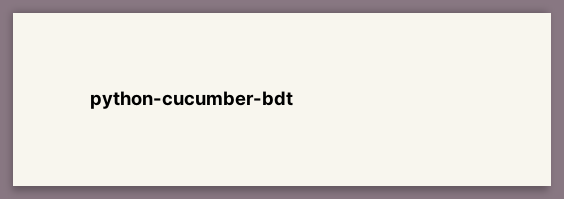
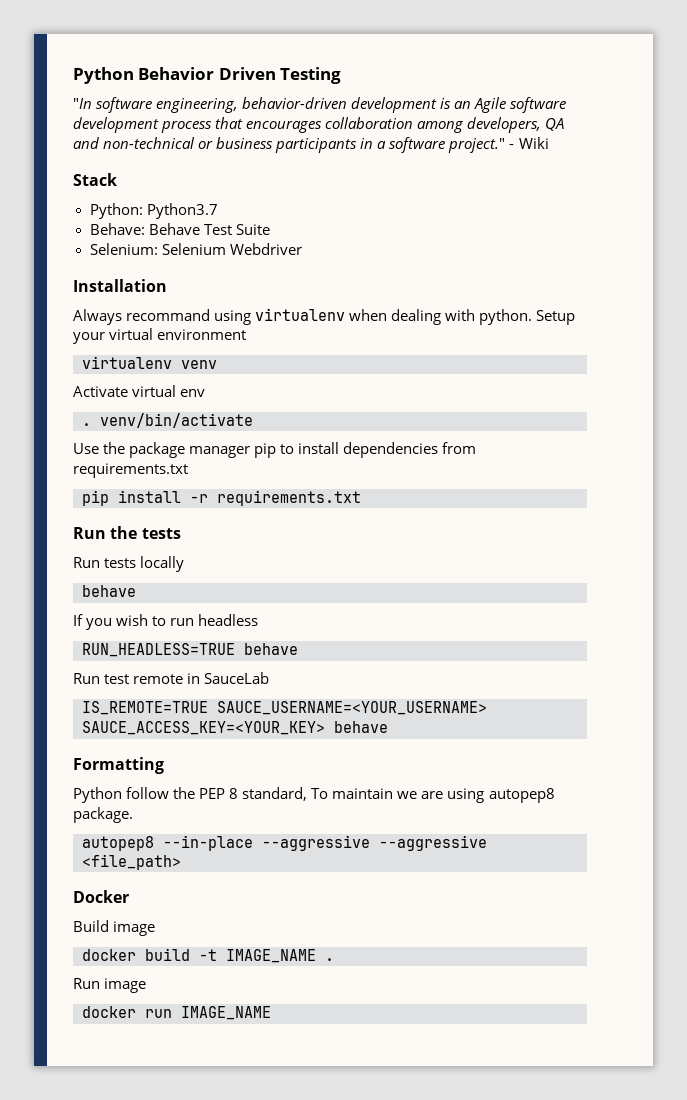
[90,91,293,109] python-cucumber-bdt -> [73,67,342,84] [73,97,567,113] [73,117,565,133] [73,137,549,153] [73,173,117,186] [89,203,218,219] [89,223,270,235] [89,243,302,255] [73,279,167,292] [73,308,576,325] [73,328,247,344] [82,356,217,369] [73,385,206,397] [82,413,253,428] [73,442,477,458] [73,463,188,478] [82,490,361,506] [73,526,181,539] [73,556,185,572] [82,585,136,597] [73,614,259,630] [82,643,298,657] [73,672,270,684] [82,701,487,715] [82,721,388,735] [73,757,164,774] [73,787,555,803] [73,807,133,823] [82,835,487,851] [82,854,181,870] [73,890,129,903] [73,920,156,936] [82,948,334,963] [73,978,147,993] [82,1006,271,1020] Python Behavior Driven Testing // "In software engineering, behavior-driven development is an Agile software development process that encourages collaboration among developers, QA and non-technical or business participants in a software project." - Wiki // Stack // Python: Python3.7 // Behave: Behave Test Suite // Selenium: Selenium Webdriver // Installation // Always recommand using virtualenv when dealing with python. Setup your virtual environment // virtualenv venv // Activate virtual env // . venv/bin/activate // Use the package manager pip to install dependencies from requirements.txt // pip install -r requirements.txt // Run the tests // Run tests locally // behave // If you wish to run headless // RUN_HEADLESS=TRUE behave // Run test remote in SauceLab // IS_REMOTE=TRUE SAUCE_USERNAME=<YOUR_USERNAME> SAUCE_ACCESS_KEY=<YOUR_KEY> behave // Formatting // Python follow the PEP 8 standard, To maintain we are using autopep8 package. // autopep8 --in-place --aggressive --aggressive <file_path> // Docker // Build image // docker build -t IMAGE_NAME . // Run image // docker run IMAGE_NAME

